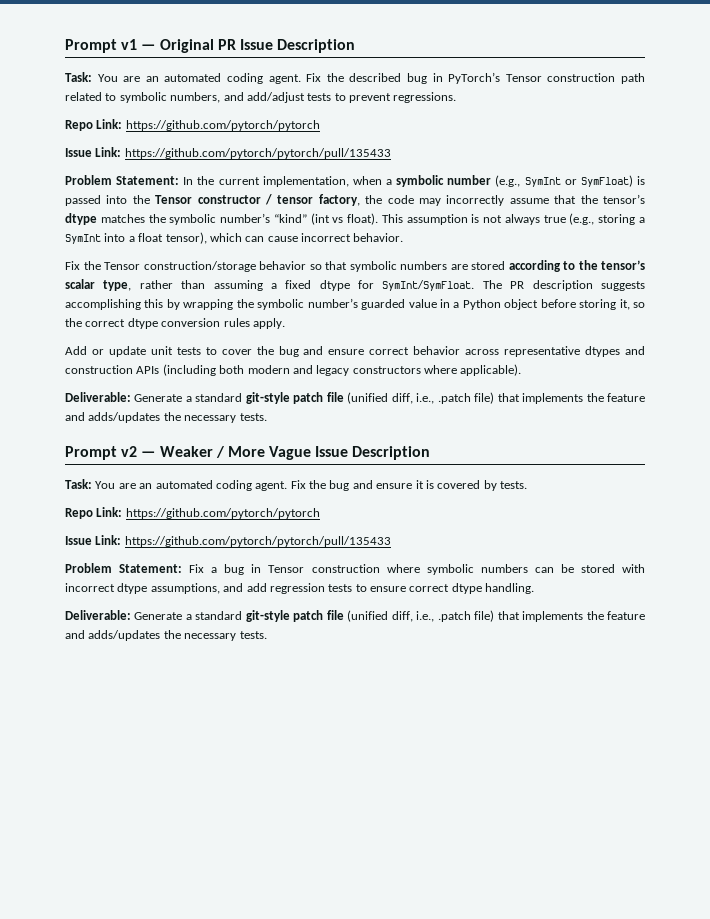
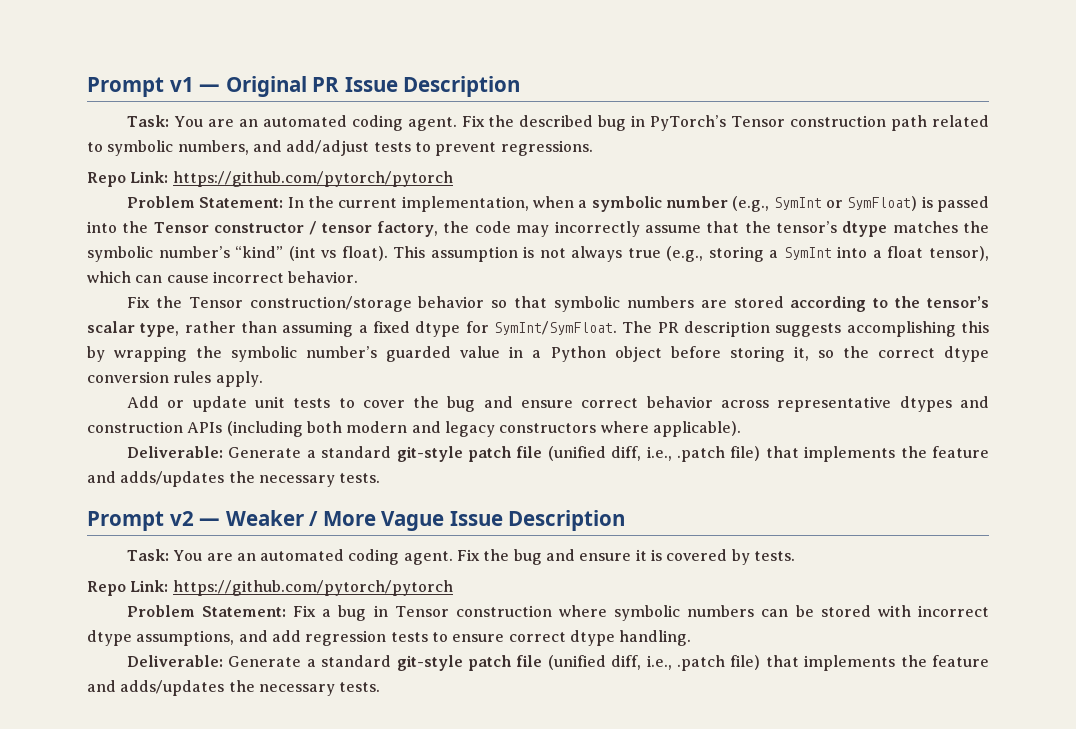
[65,147,391,159] // Issue Link: https://github.com/pytorch/pytorch/pull/135433 -> (453, 179) none
[65,535,391,547] // Issue Link: https://github.com/pytorch/pytorch/pull/135433 -> (453, 588) none

